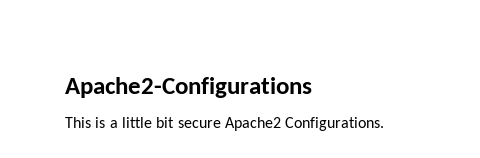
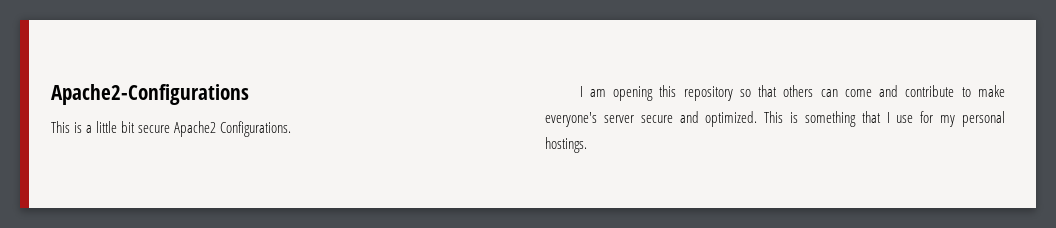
(385, 124) none -> [579,85,1006,101] [545,111,1006,127] [545,137,587,153] // I am opening this repository so that others can come and contribute to make everyone's server secure and optimized. This is something that I use for my personal hostings.

